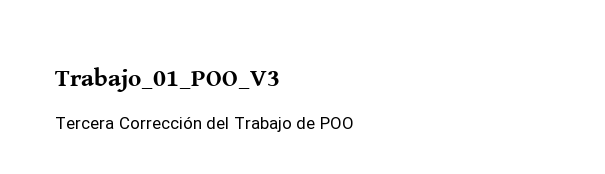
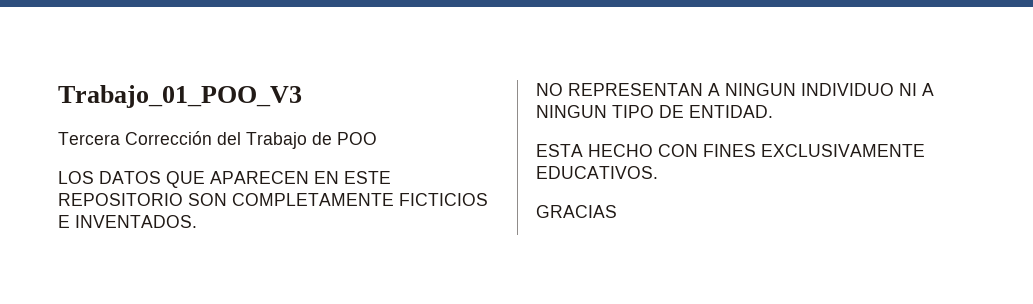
(354, 123) none -> [58,171,391,188] [58,193,488,206] [58,215,197,228] [536,83,934,96] [536,105,773,118] [536,144,925,157] [536,166,658,179] [536,205,617,218] // LOS DATOS QUE APARECEN EN ESTE REPOSITORIO SON COMPLETAMENTE FICTICIOS E INVENTADOS. // NO REPRESENTAN A NINGUN INDIVIDUO NI A NINGUN TIPO DE ENTIDAD. // ESTA HECHO CON FINES EXCLUSIVAMENTE EDUCATIVOS. // GRACIAS

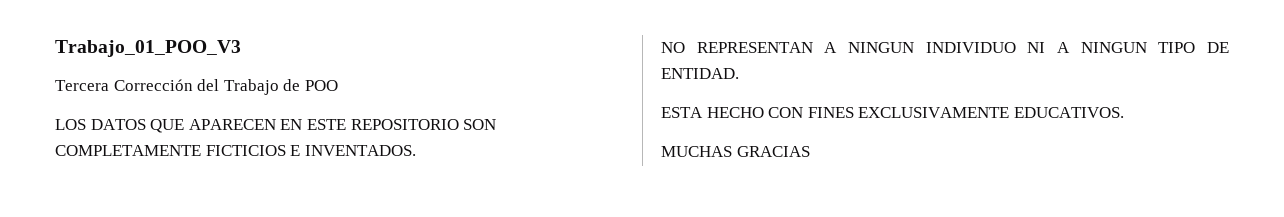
(658, 172) none -> [661,146,732,157] MUCHAS

